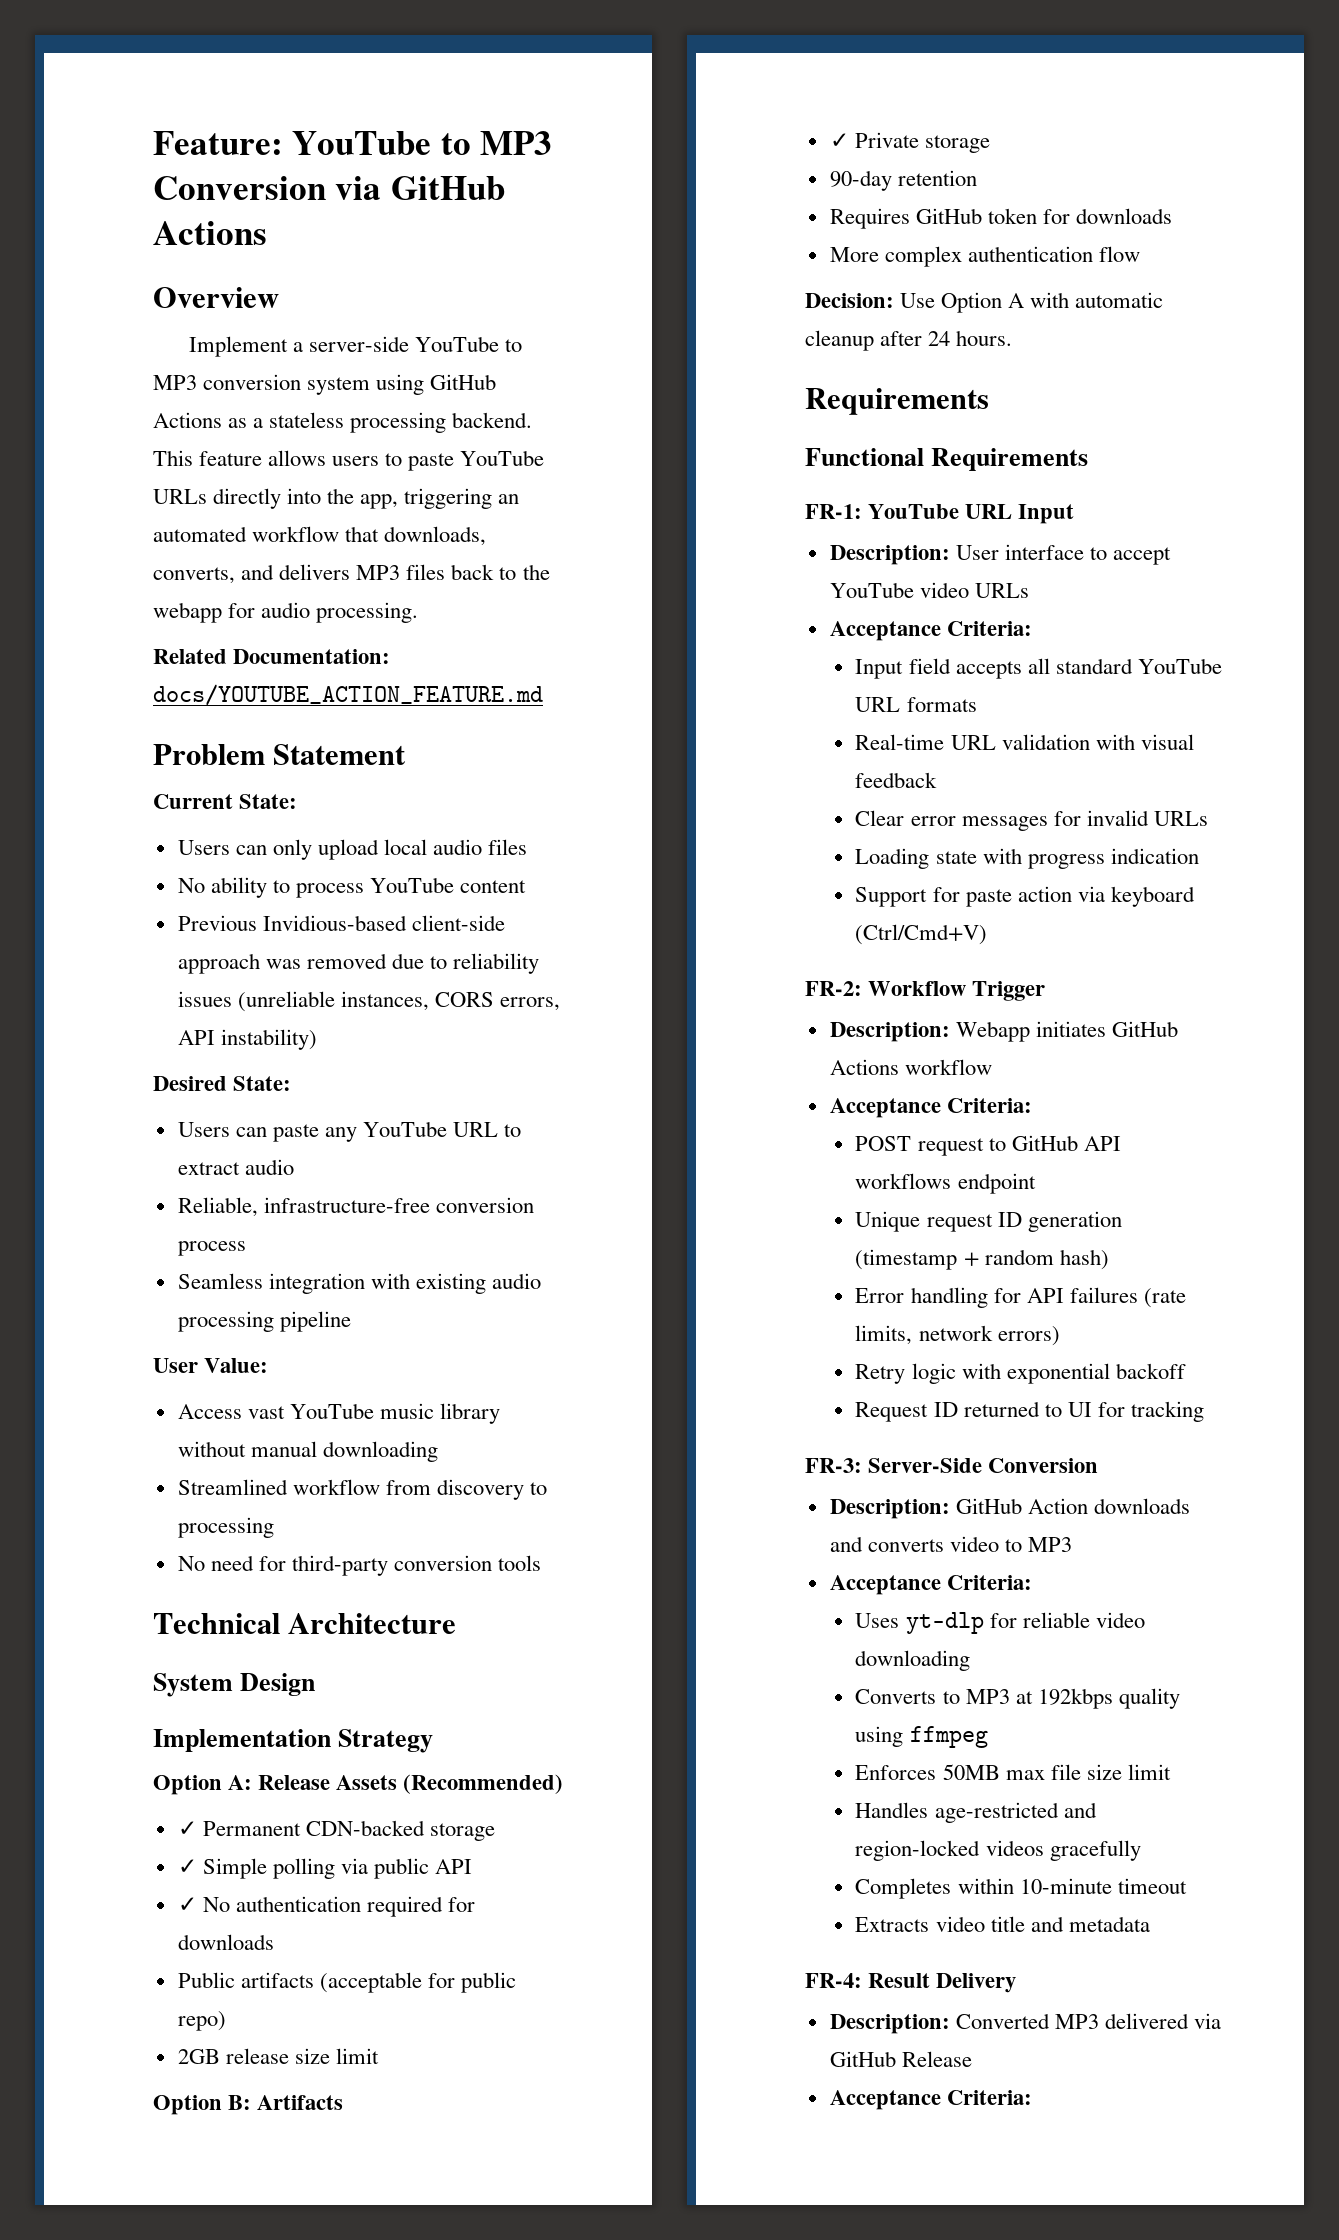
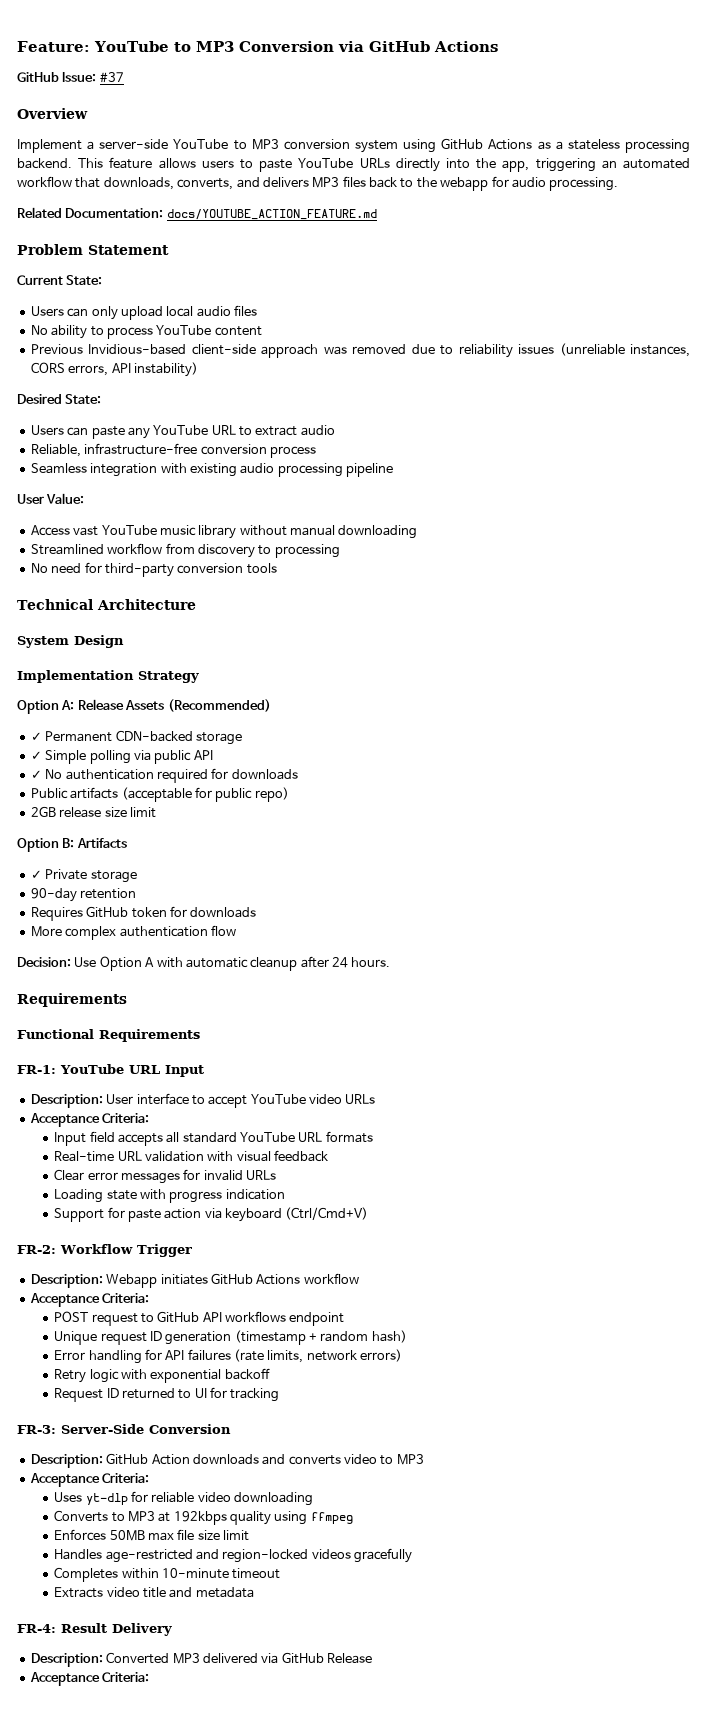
(267, 233) none -> [17,72,124,83] // GitHub Issue: #37

